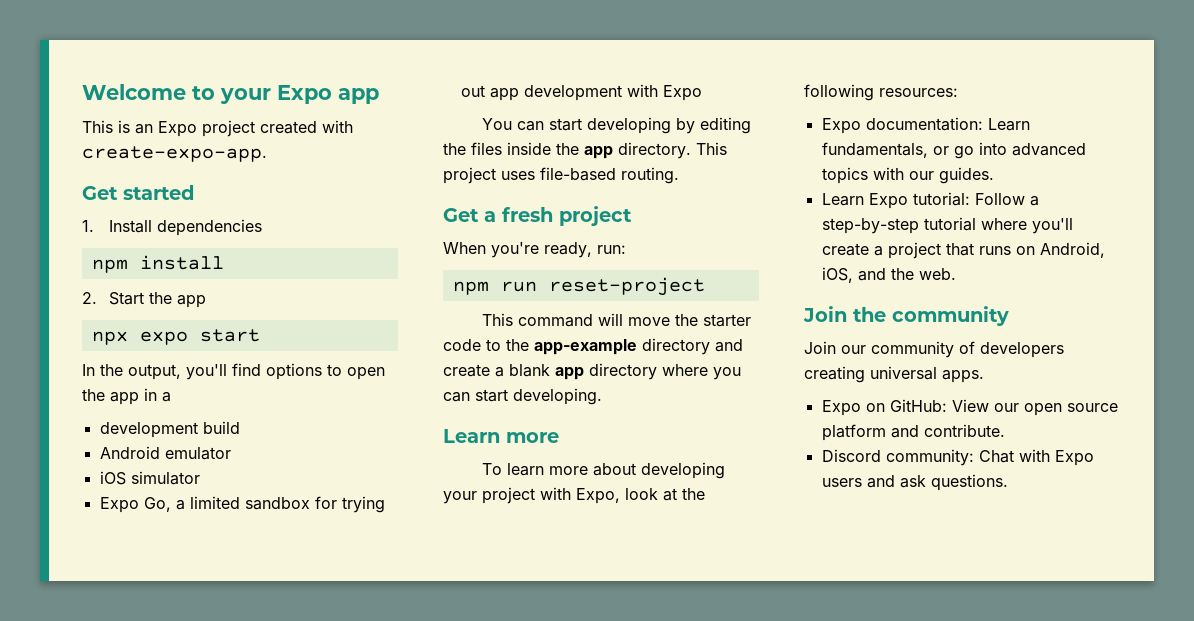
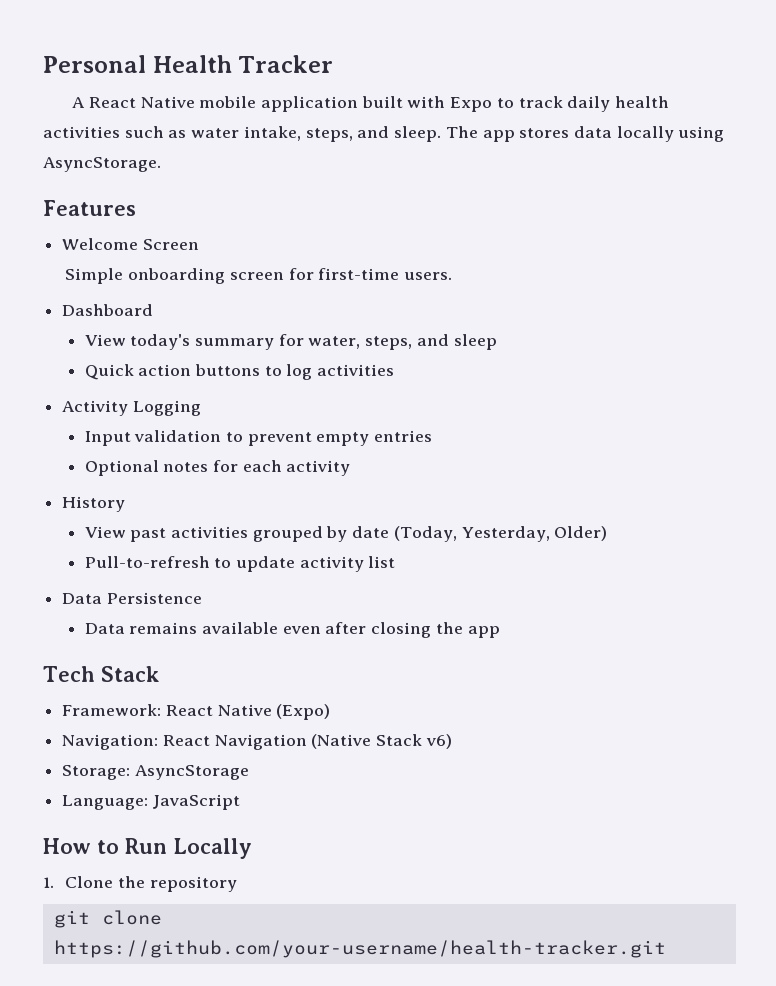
[82,84,379,104] [82,120,353,137] [82,146,267,162] [82,185,195,200] [82,219,262,236] [91,255,224,273] [82,292,206,308] [91,329,260,345] [82,363,385,380] [82,388,171,405] [99,421,240,438] [99,446,231,460] [99,471,200,485] [99,496,385,513] [460,84,702,101] [482,117,752,134] [443,142,727,159] [443,167,679,184] [443,206,632,226] [443,242,626,258] [452,277,705,296] [482,313,752,327] [443,338,743,355] [443,363,741,380] [443,388,602,405] [443,429,559,443] [482,462,726,479] [443,487,705,504] [804,84,958,101] [821,117,1030,134] [821,142,1086,159] [821,167,994,184] [821,192,1039,209] [821,217,1073,234] [821,242,1105,259] [821,267,956,283] [803,306,1009,326] [804,341,1064,358] [804,366,984,383] [821,399,1118,416] [821,424,1005,441] [821,449,1094,466] [821,474,1008,491] Welcome to your Expo app // This is an Expo project created with create-expo-app. // Get started // 1. Install dependencies // npm install // 2. Start the app // npx expo start // In the output, you'll find options to open the app in a // development build // Android emulator // iOS simulator // Expo Go, a limited sandbox for trying out app development with Expo // You can start developing by editing the files inside the app directory. This project uses file-based routing. // Get a fresh project // When you're ready, run: // npm run reset-project // This command will move the starter code to the app-example directory and create a blank app directory where you can start developing. // Learn more // To learn more about developing your project with Expo, look at the following resources: // Expo documentation: Learn fundamentals, or go into advanced topics with our guides. // Learn Expo tutorial: Follow a step-by-step tutorial where you'll create a project that runs on Android, iOS, and the web. // Join the community // Join our community of developers creating universal apps. // Expo on GitHub: View our open source platform and contribute. // Discord community: Chat with Expo users and ask questions. -> [43,55,334,73] [72,96,670,112] [43,126,725,142] [43,157,161,172] [43,200,136,216] [62,238,199,250] [65,268,452,284] [62,304,154,316] [84,334,497,350] [84,364,395,380] [62,400,201,416] [84,430,433,446] [84,460,351,476] [62,496,126,512] [84,526,608,542] [84,556,396,572] [62,592,202,604] [84,622,500,638] [43,666,159,682] [62,704,331,720] [62,734,452,750] [62,765,249,780] [62,794,240,810] [43,838,252,859] [43,876,237,892] [53,910,162,928] [53,940,666,958] Personal Health Tracker // A React Native mobile application built with Expo to track daily health activities such as water intake, steps, and sleep. The app stores data locally using AsyncStorage. // Features // Welcome Screen // Simple onboarding screen for first-time users. // Dashboard // View today's summary for water, steps, and sleep // Quick action buttons to log activities // Activity Logging // Input validation to prevent empty entries // Optional notes for each activity // History // View past activities grouped by date (Today, Yesterday, Older) // Pull-to-refresh to update activity list // Data Persistence // Data remains available even after closing the app // Tech Stack // Framework: React Native (Expo) // Navigation: React Navigation (Native Stack v6) // Storage: AsyncStorage // Language: JavaScript // How to Run Locally // 1. Clone the repository // git clone https://github.com/your-username/health-tracker.git

